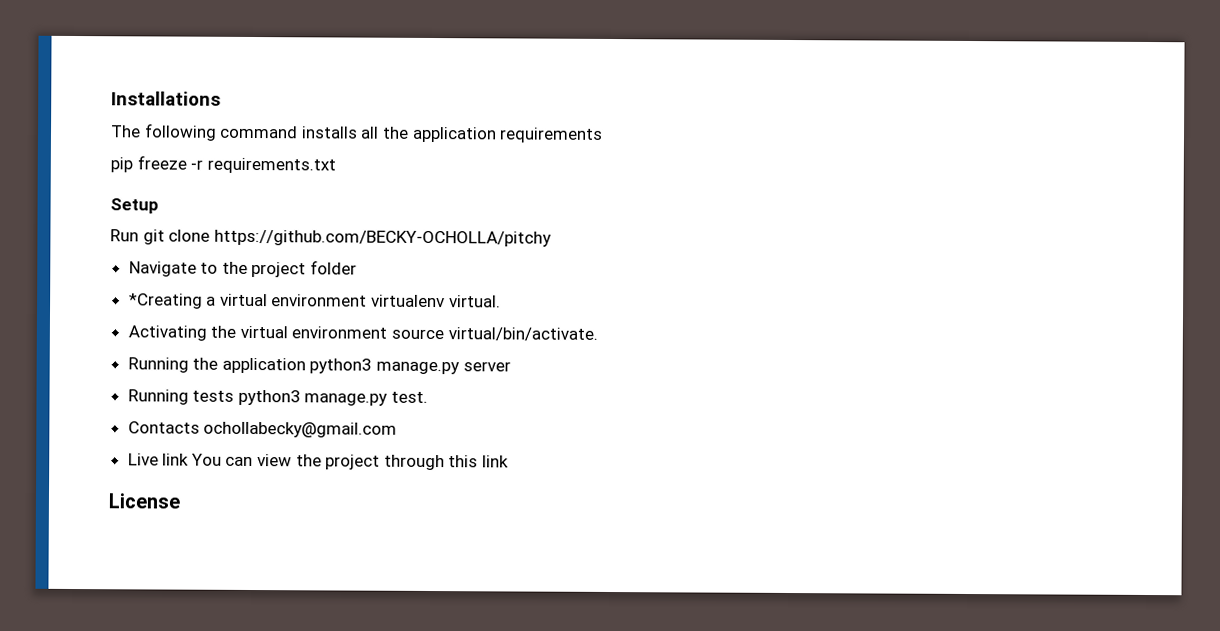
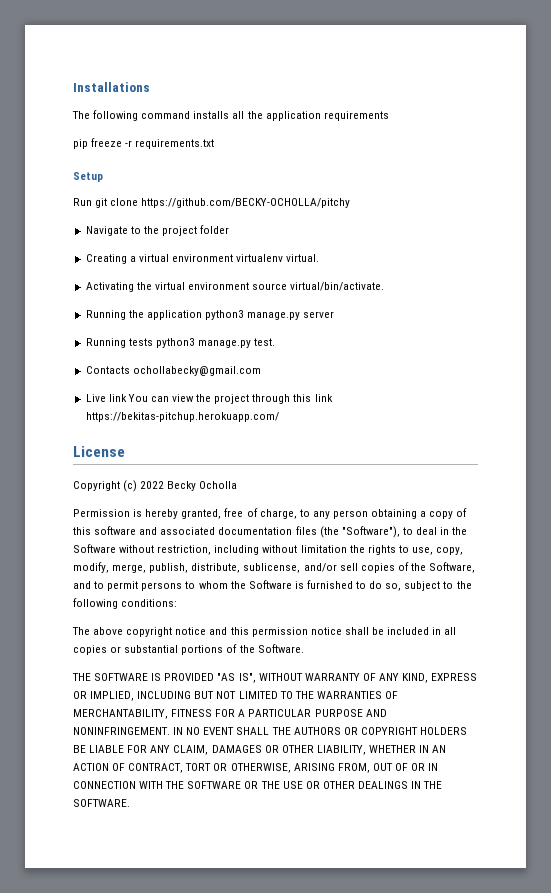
[128,293,203,309] *Creating -> [85,254,127,264] Creating
(510, 461) none -> [85,412,279,422] https://bekitas-pitchup.herokuapp.com/
(180, 501) none -> [73,480,238,492] [73,508,468,519] [73,526,468,538] [73,544,464,555] [73,562,476,573] [73,580,472,591] [73,598,178,609] [72,627,457,637] [73,644,304,655] [72,673,478,683] [73,691,398,701] [73,709,387,719] [73,727,467,735] [73,745,447,755] [73,763,439,773] [73,781,443,789] [73,799,130,807] // Copyright (c) 2022 Becky Ocholla // Permission is hereby granted, free of charge, to any person obtaining a copy of this software and associated documentation files (the "Software"), to deal in the Software without restriction, including without limitation the rights to use, copy, modify, merge, publish, distribute, sublicense, and/or sell copies of the Software, and to permit persons to whom the Software is furnished to do so, subject to the following conditions: // The above copyright notice and this permission notice shall be included in all copies or substantial portions of the Software. // THE SOFTWARE IS PROVIDED "AS IS", WITHOUT WARRANTY OF ANY KIND, EXPRESS OR IMPLIED, INCLUDING BUT NOT LIMITED TO THE WARRANTIES OF MERCHANTABILITY, FITNESS FOR A PARTICULAR PURPOSE AND NONINFRINGEMENT. IN NO EVENT SHALL THE AUTHORS OR COPYRIGHT HOLDERS BE LIABLE FOR ANY CLAIM, DAMAGES OR OTHER LIABILITY, WHETHER IN AN ACTION OF CONTRACT, TORT OR OTHERWISE, ARISING FROM, OUT OF OR IN CONNECTION WITH THE SOFTWARE OR THE USE OR OTHER DEALINGS IN THE SOFTWARE.

